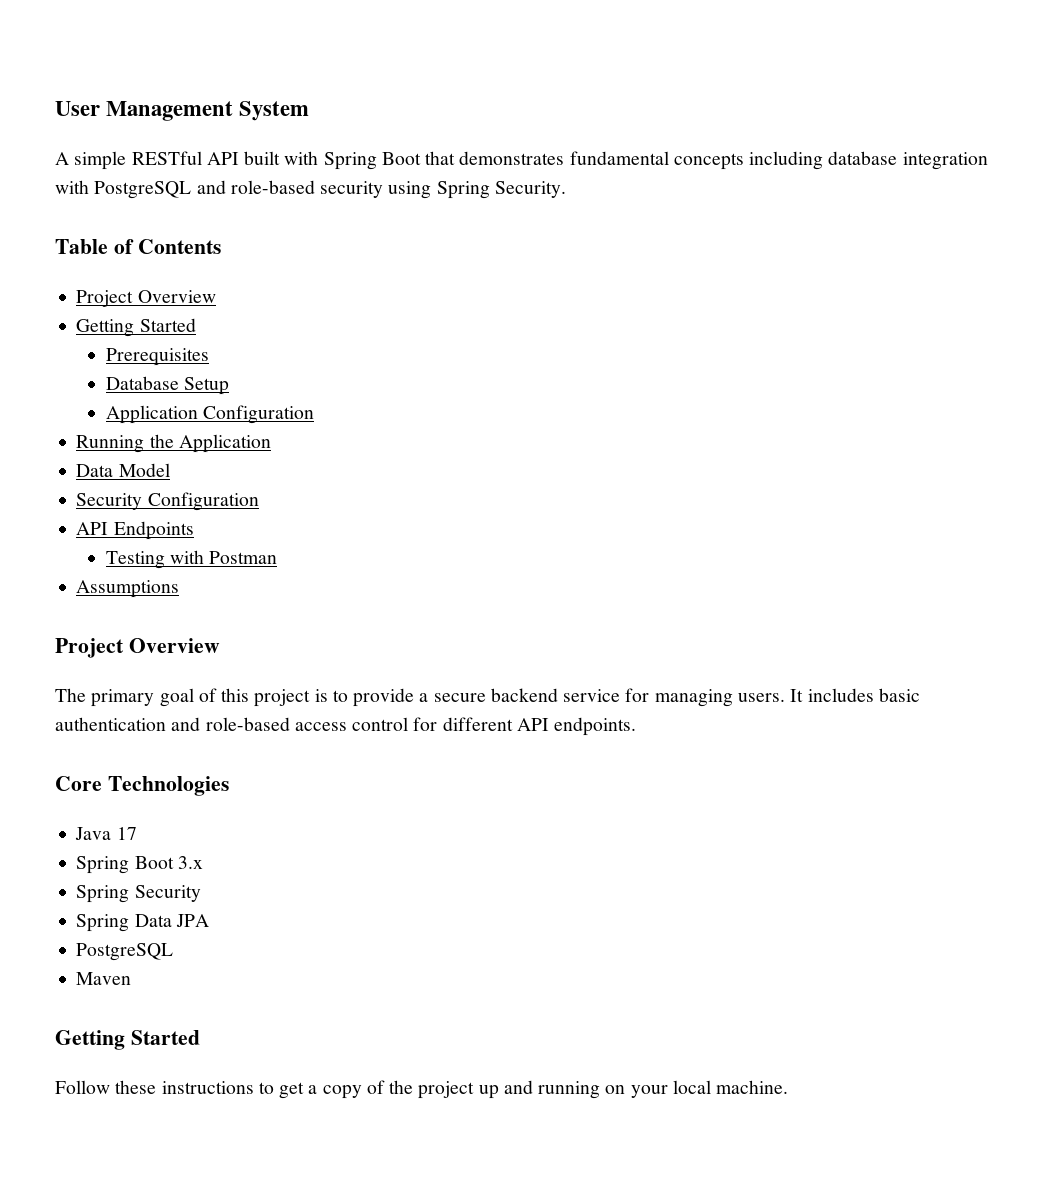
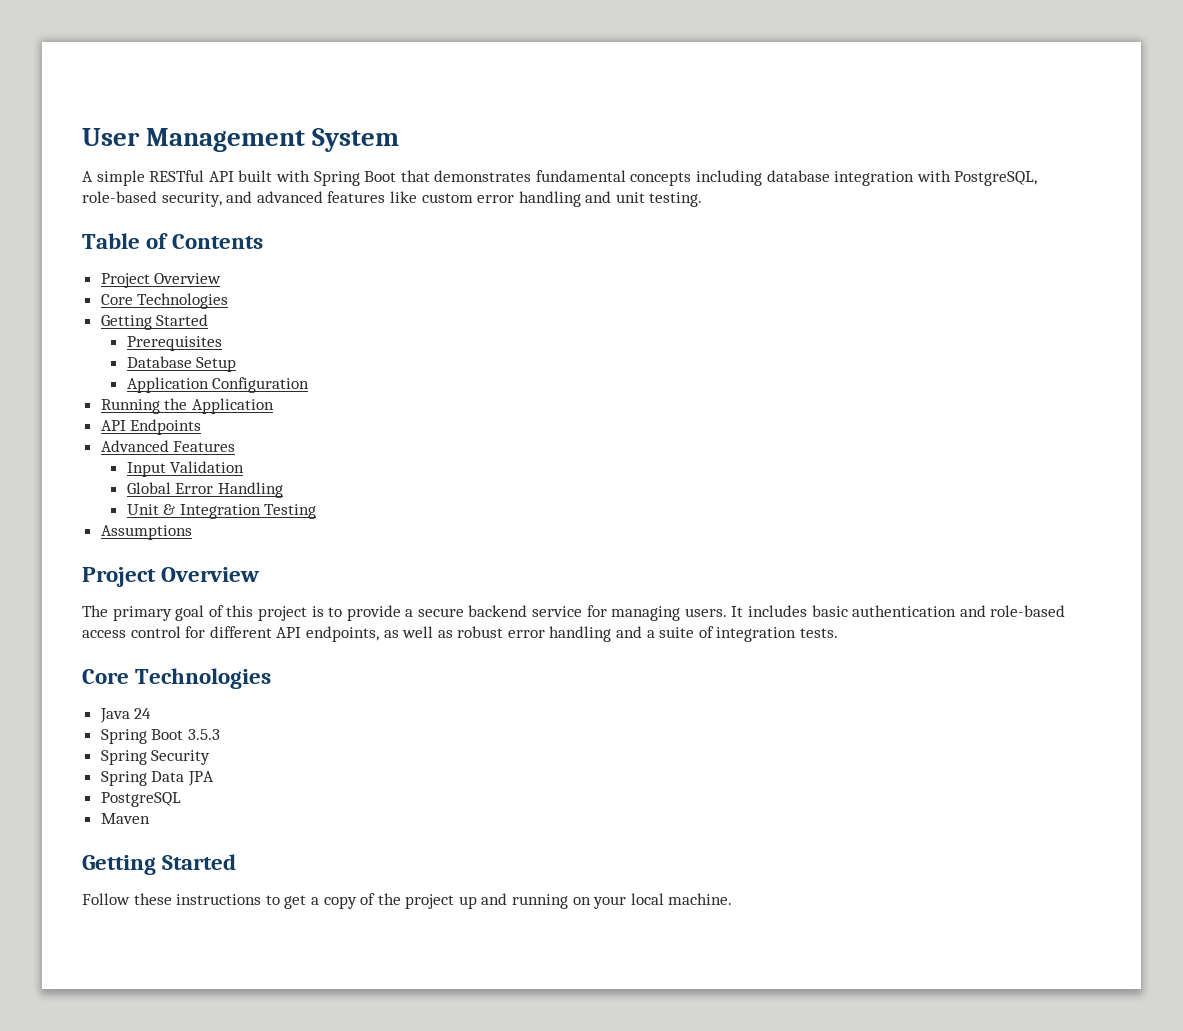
[94,180,566,199] PostgreSQL and role-based security using Spring Security. -> [954,171,1038,186] [82,191,703,207] PostgreSQL, role-based security, and advanced features like custom error handling and unit testing.
(216, 296) none -> [100,293,229,309] // Core Technologies
[76,463,170,477] [76,492,259,511] [76,521,194,540] Data Model // Security Configuration // API Endpoints // -> [100,419,202,435] [100,440,236,452] [126,461,245,477] [126,482,283,498] [126,504,261,519] API Endpoints // Advanced Features // Input Validation // Global Error Handling // Unit & Integration
[169,550,278,564] with Postman -> (317, 511) none
[554,717,637,736] endpoints. -> [305,626,839,642] endpoints, as well as robust error handling and a suite of integration tests.
[116,827,137,840] [76,856,203,874] 17 // Spring Boot 3.x -> [134,708,152,719] [100,729,220,744] 24 // Spring Boot 3.5.3

